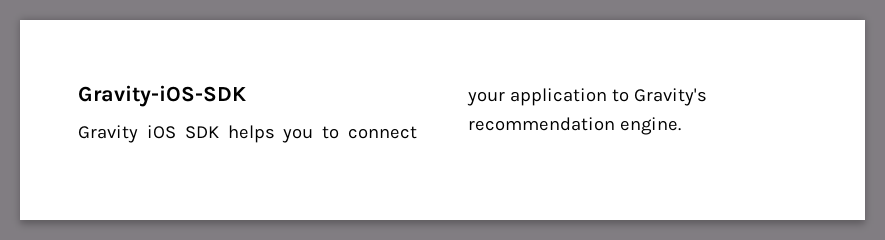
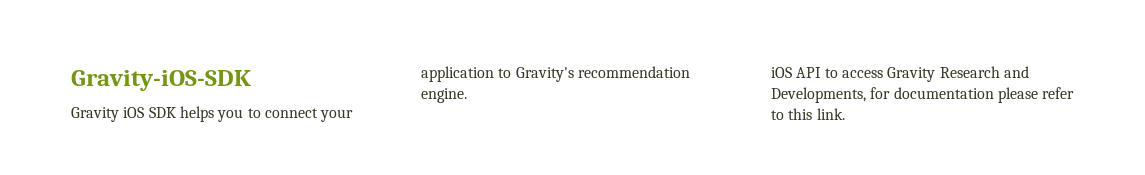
(681, 126) none -> [771,66,1029,82] [771,87,1075,103] [771,108,845,120] // iOS API to access Gravity Research and Developments, for documentation please refer to this link.

